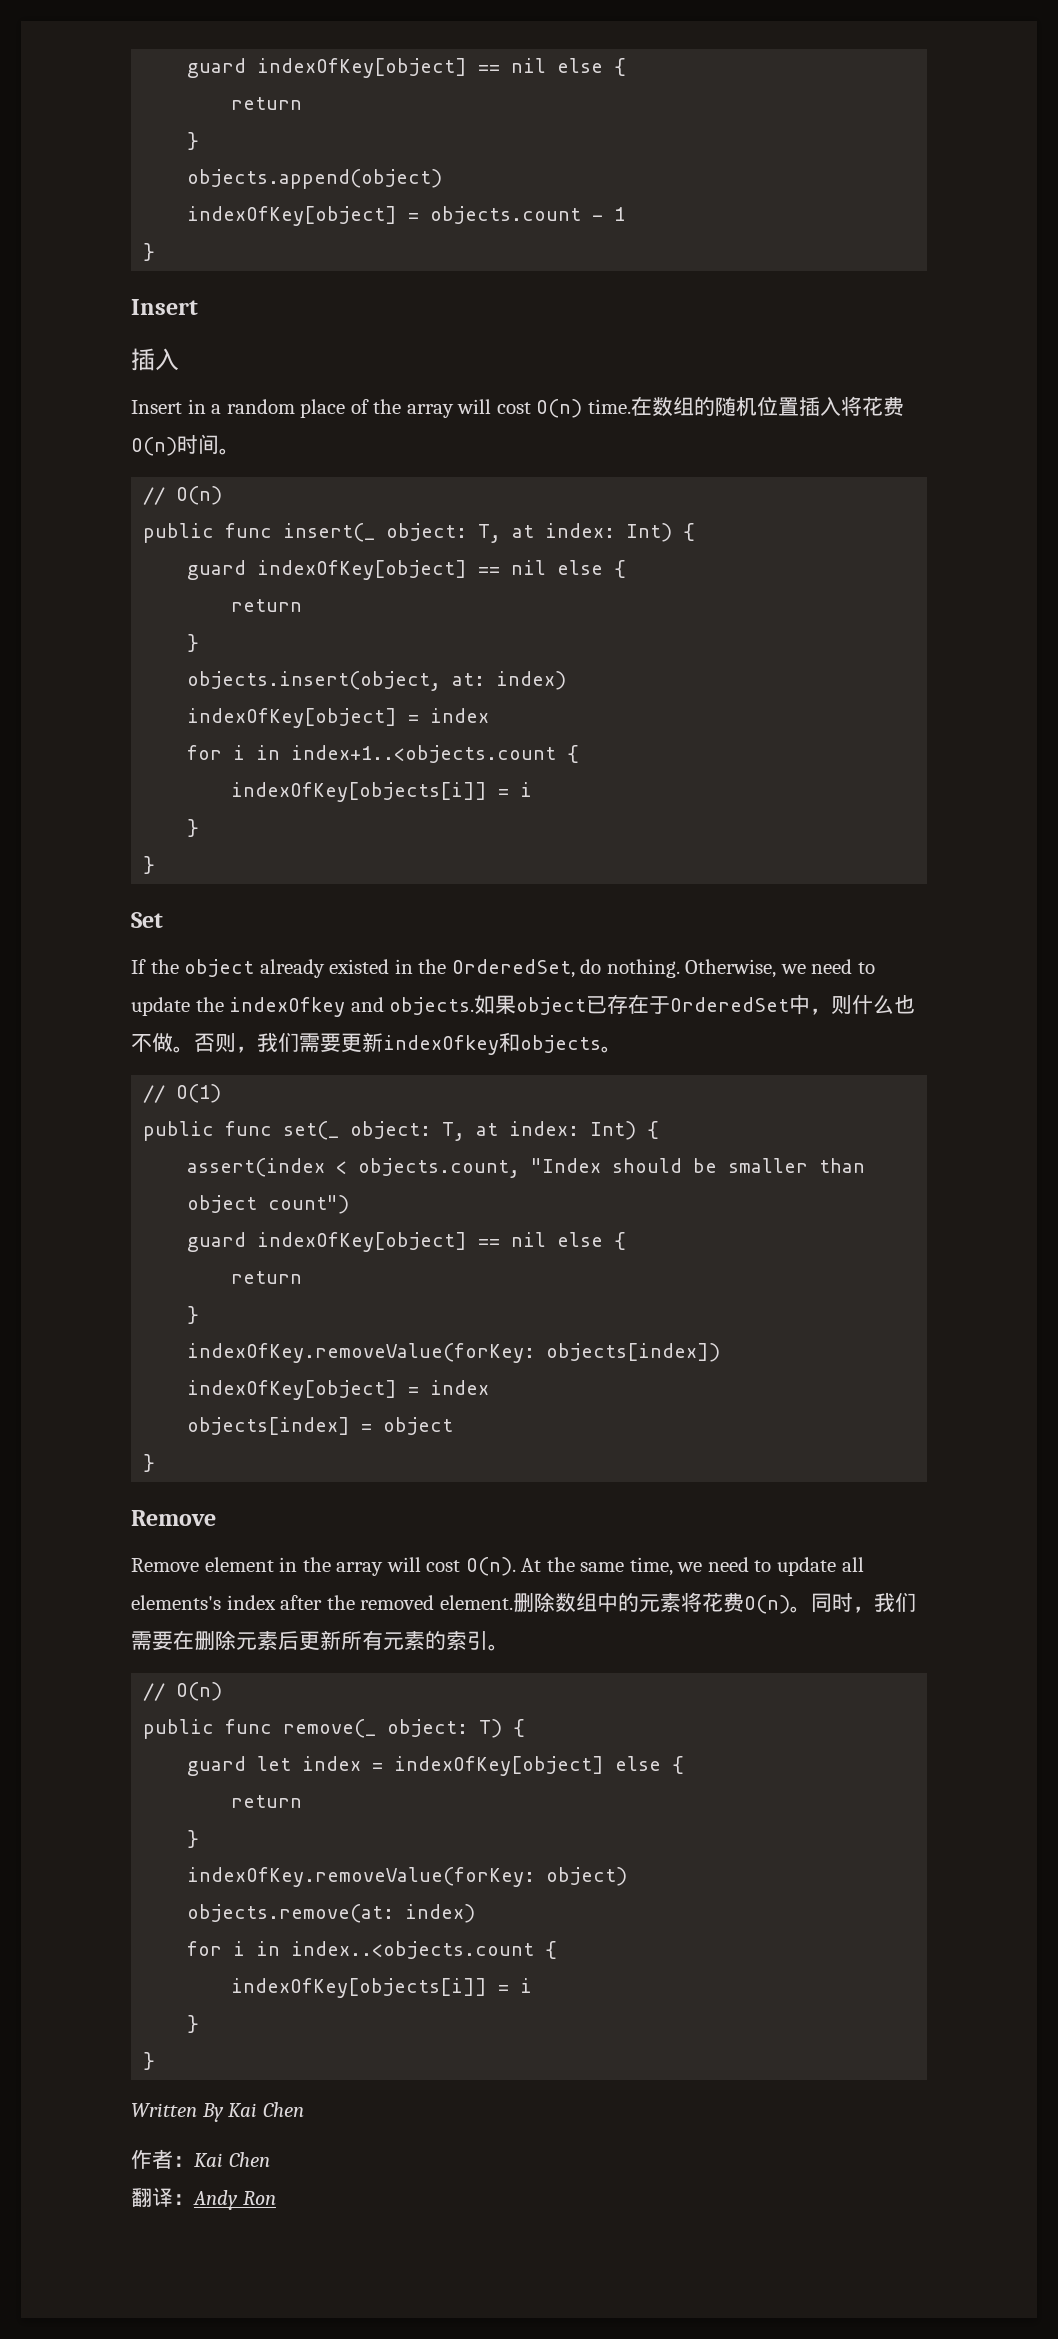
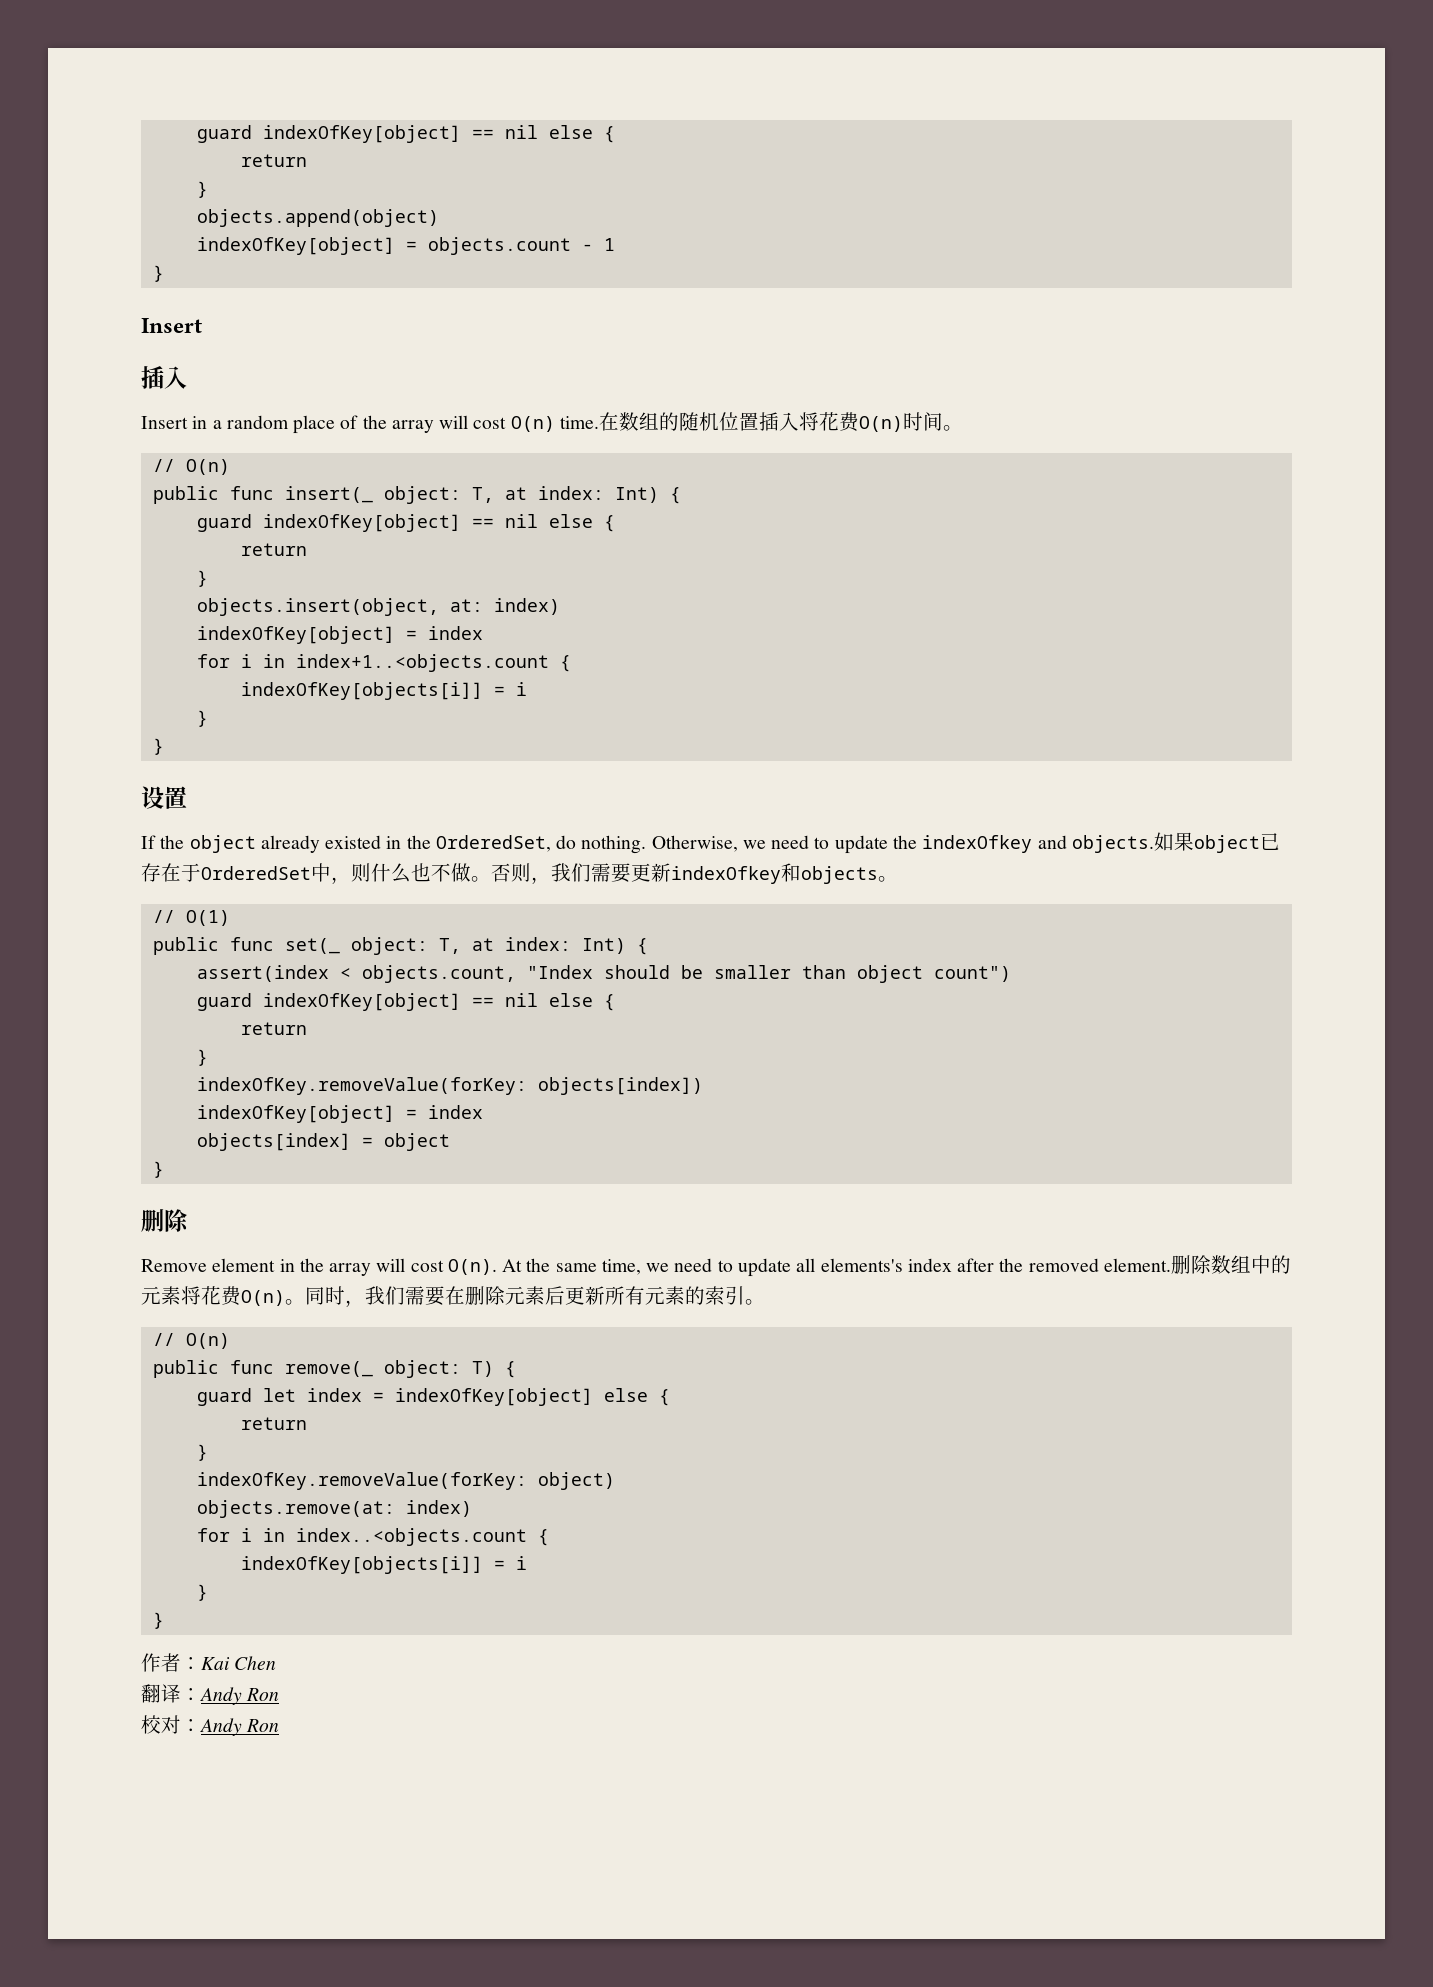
[131,912,163,928] Set -> [141,786,187,809] 设置
[131,1510,216,1526] Remove -> [141,1209,189,1232] 删除
[131,2102,304,2122] // Written By Kai Chen -> (164, 1620) none
(276, 2198) none -> [141,1715,280,1736] // 校对：Andy Ron

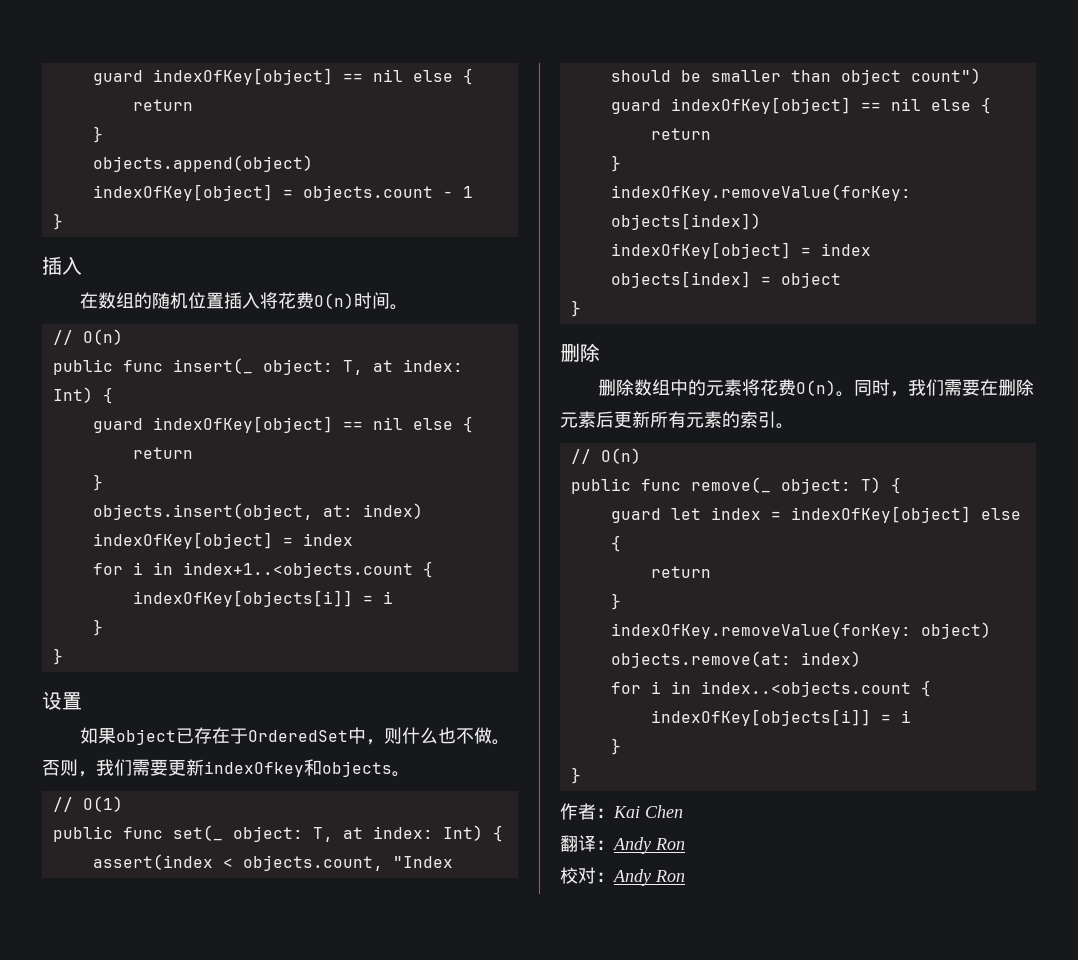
[141,318,202,333] // Insert -> (63, 221) none
[141,415,599,434] Insert in a random place of the array will cost O(n) time. -> (82, 265) none
[141,835,1154,854] If the object already existed in the OrderedSet, do nothing. Otherwise, we need to update the indexOfkey and objects. -> (82, 701) none
[141,1258,1171,1277] Remove element in the array will cost O(n). At the same time, we need to update all elements's index after the removed element. -> (600, 352) none

